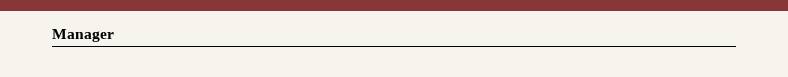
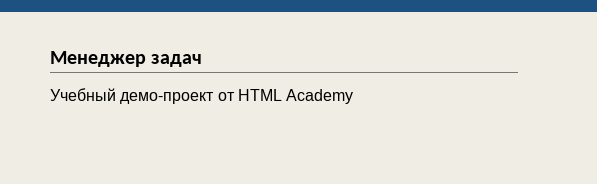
[52,29,114,42] Manager -> [50,51,203,67] [50,88,354,104] Менеджер задач // Учебный демо-проект от HTML Academy

